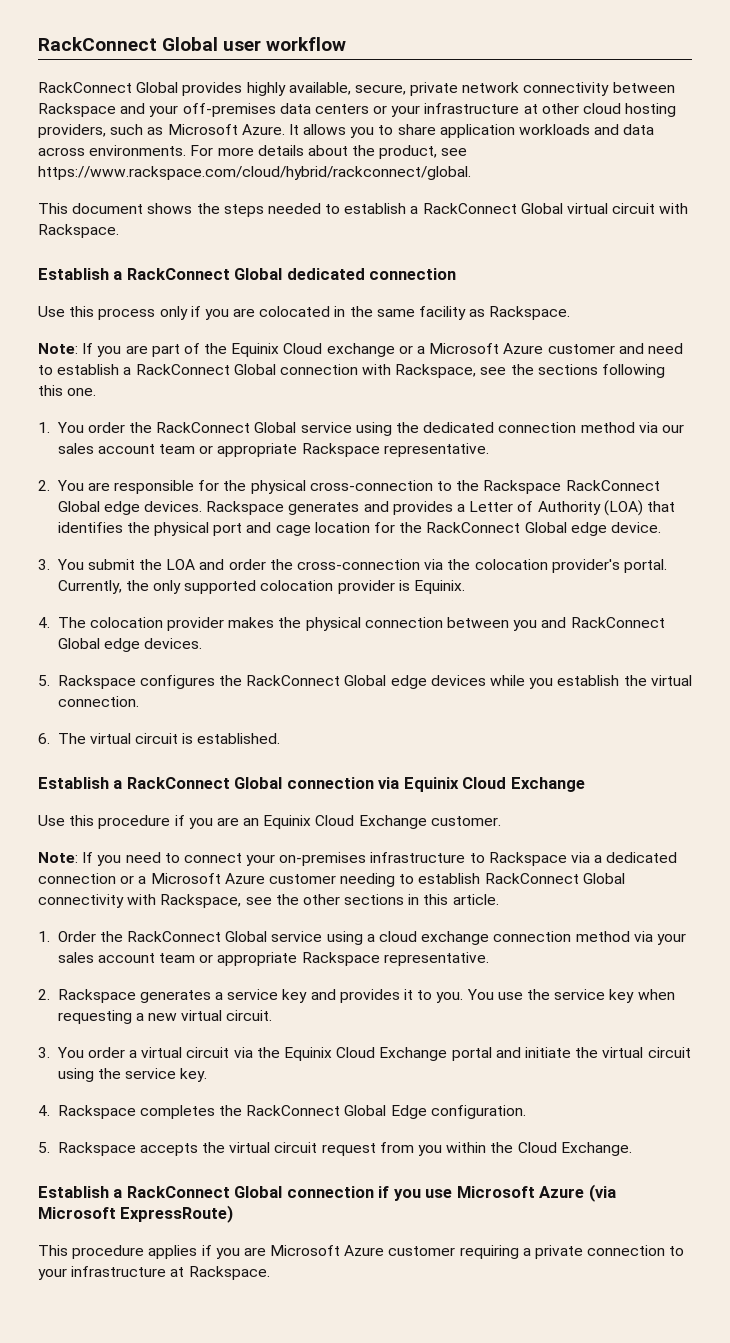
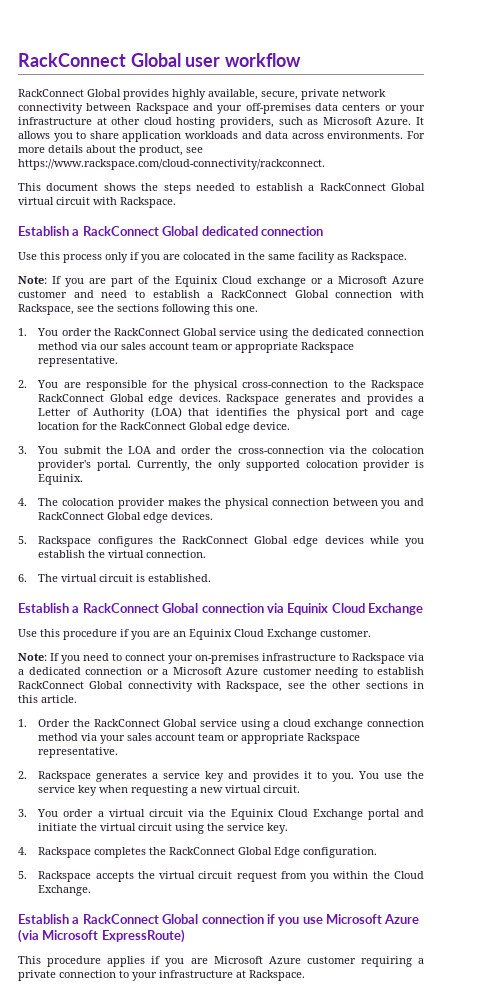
[38,166,471,180] https://www.rackspace.com/cloud/hybrid/rackconnect/global. -> [18,159,325,170] https://www.rackspace.com/cloud-connectivity/rackconnect.

